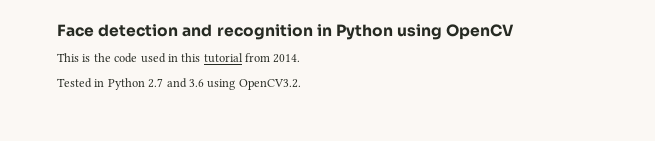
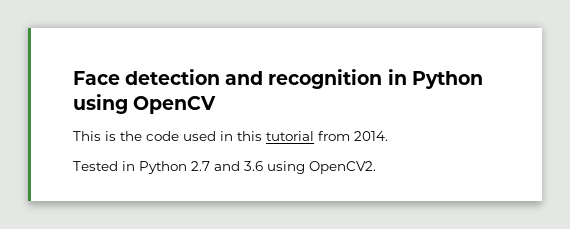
[238,79,301,90] OpenCV3.2. -> [309,161,376,174] OpenCV2.

